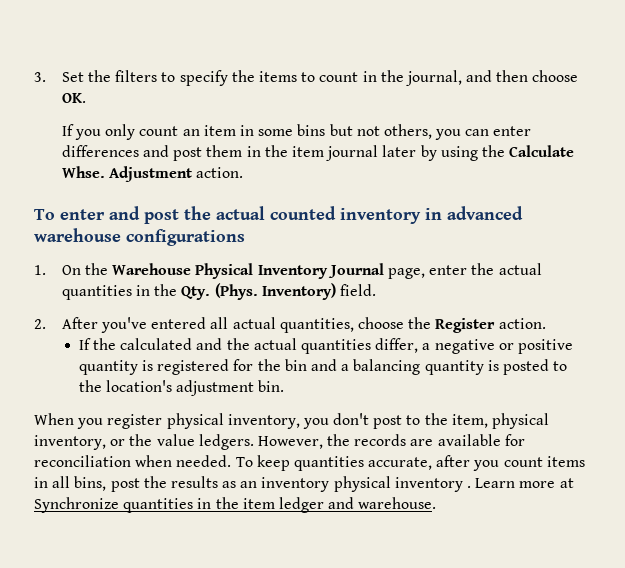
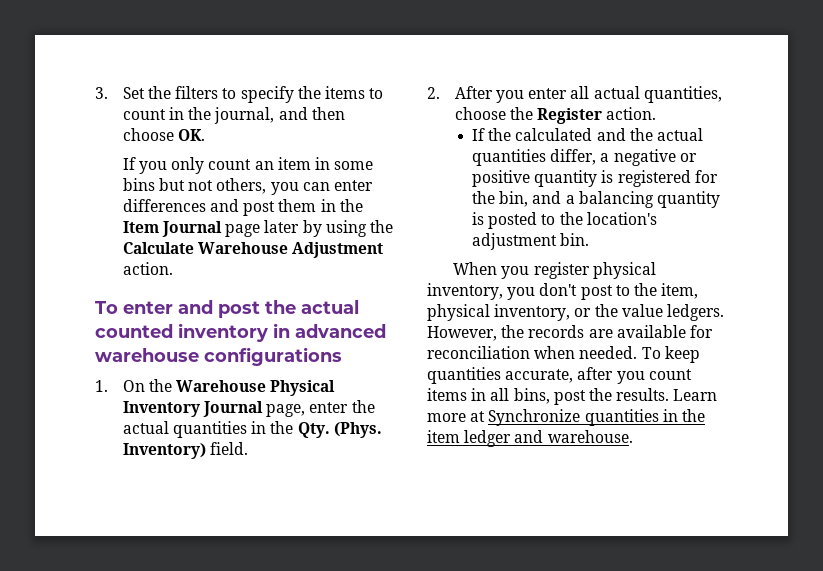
[291,145,379,161] item journal -> [122,221,261,237] Item Journal page
[61,166,105,178] Whse. -> [198,242,289,254] Warehouse
[101,317,207,333] you've entered -> [496,88,568,103] you enter
[284,359,307,371] bin -> [499,191,529,207] bin,
[170,476,472,492] results as an inventory physical inventory . -> [616,388,670,401] results.

